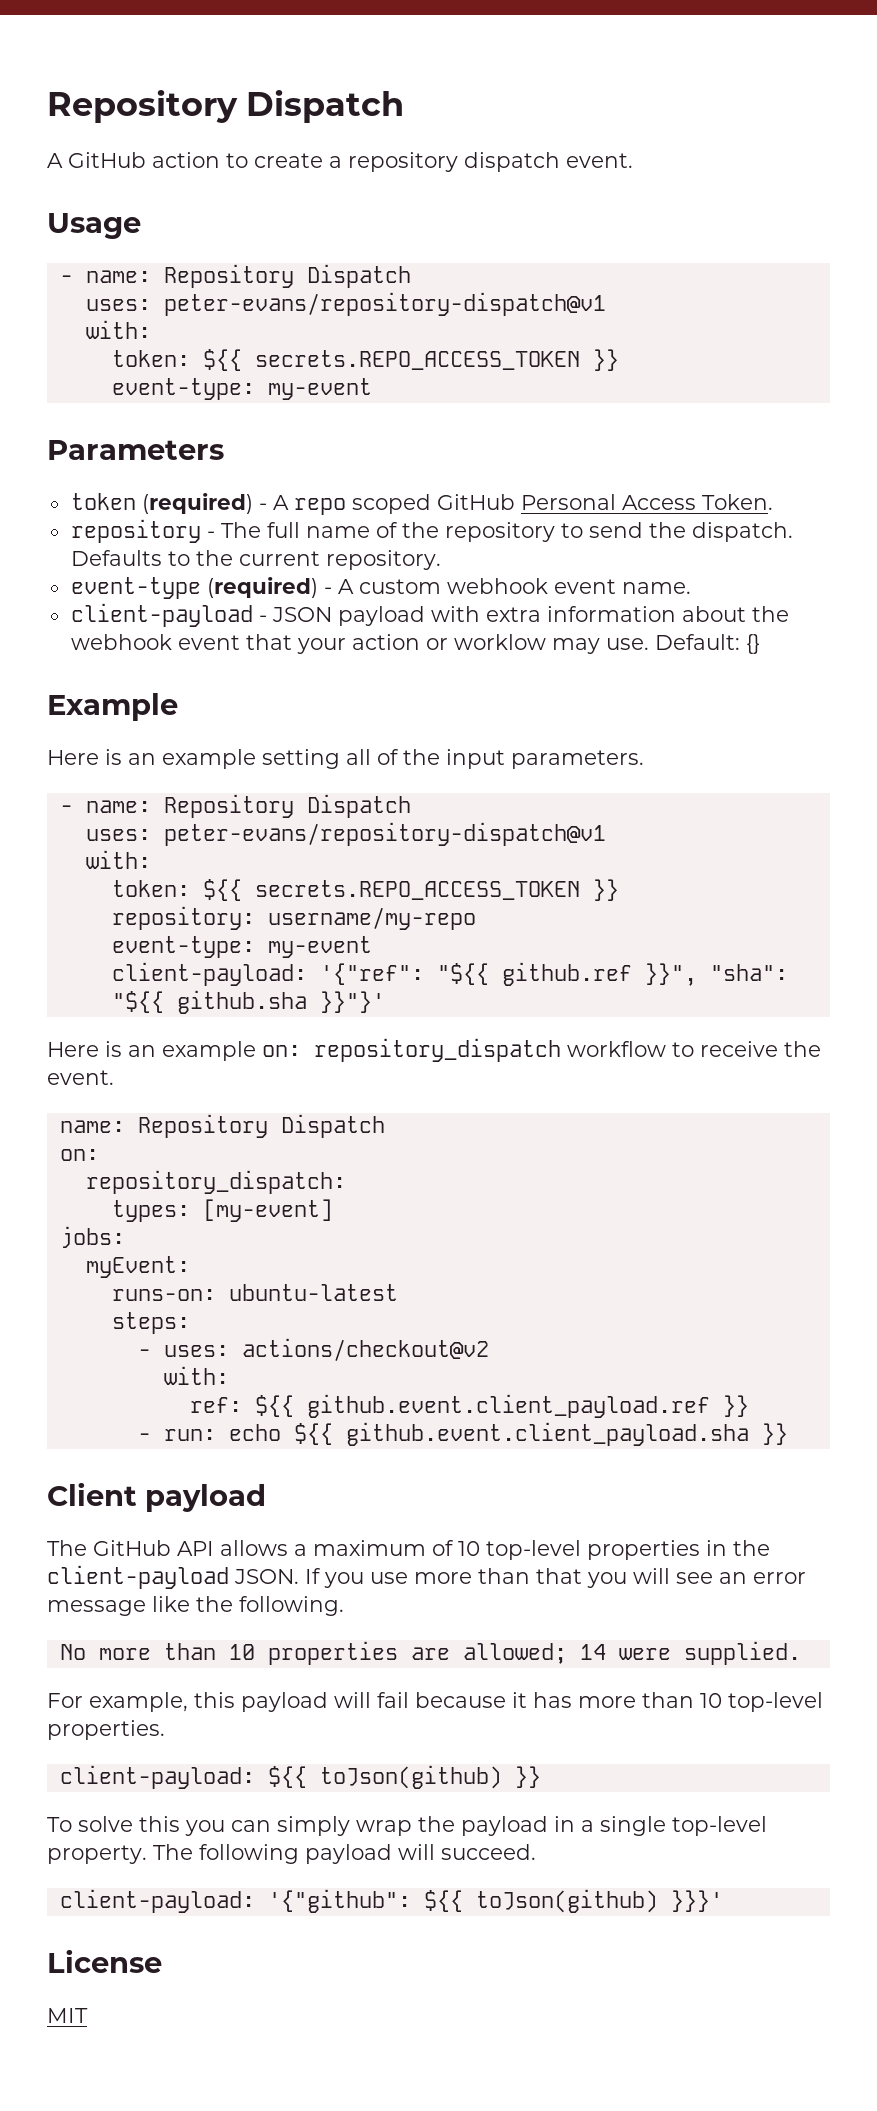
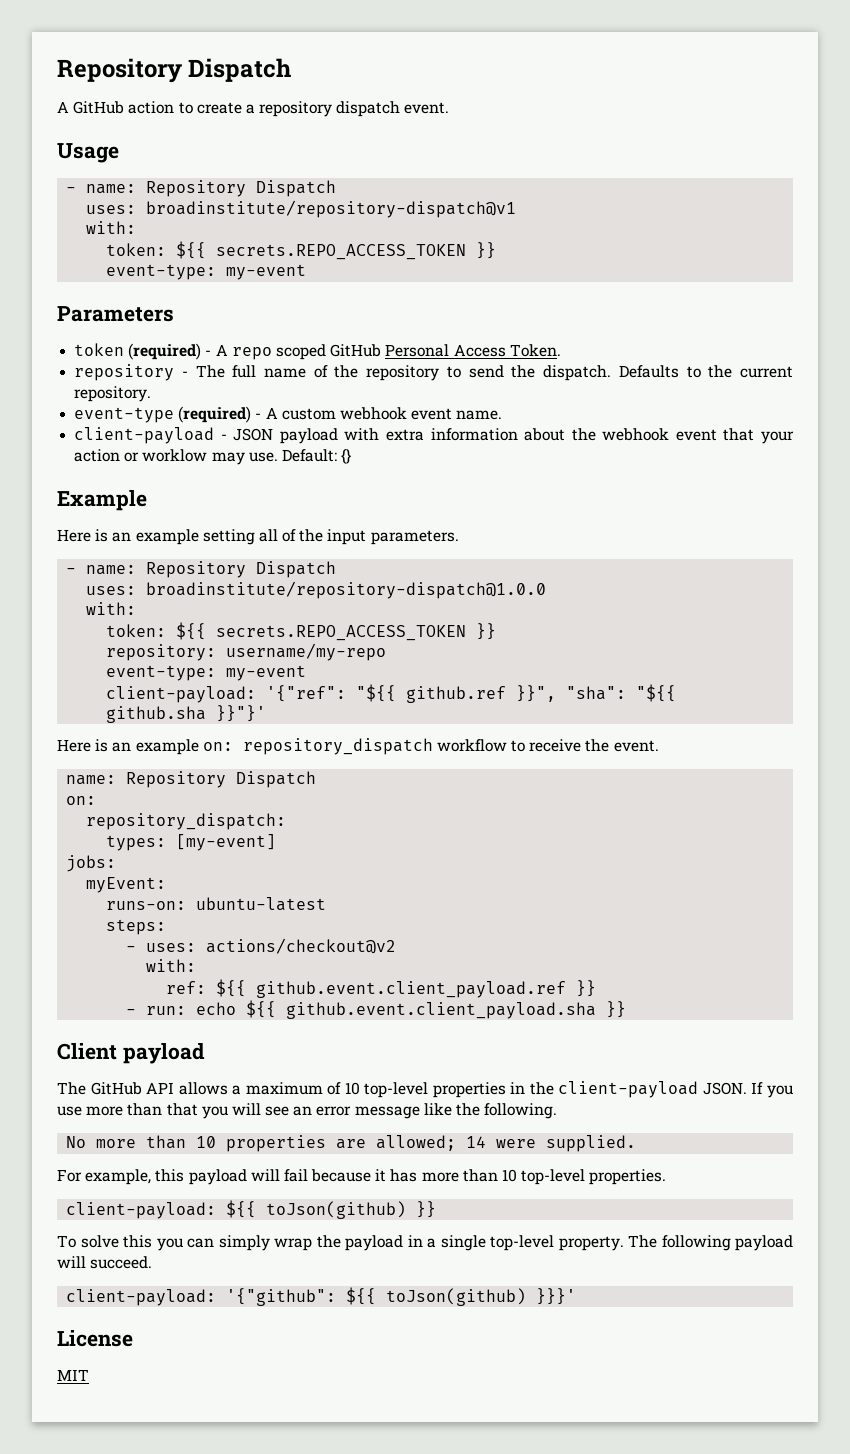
[163,292,606,316] peter-evans/repository-dispatch@v1 -> [146,200,517,218] broadinstitute/repository-dispatch@v1
[163,822,606,846] peter-evans/repository-dispatch@v1 -> [146,581,547,599] broadinstitute/repository-dispatch@1.0.0

